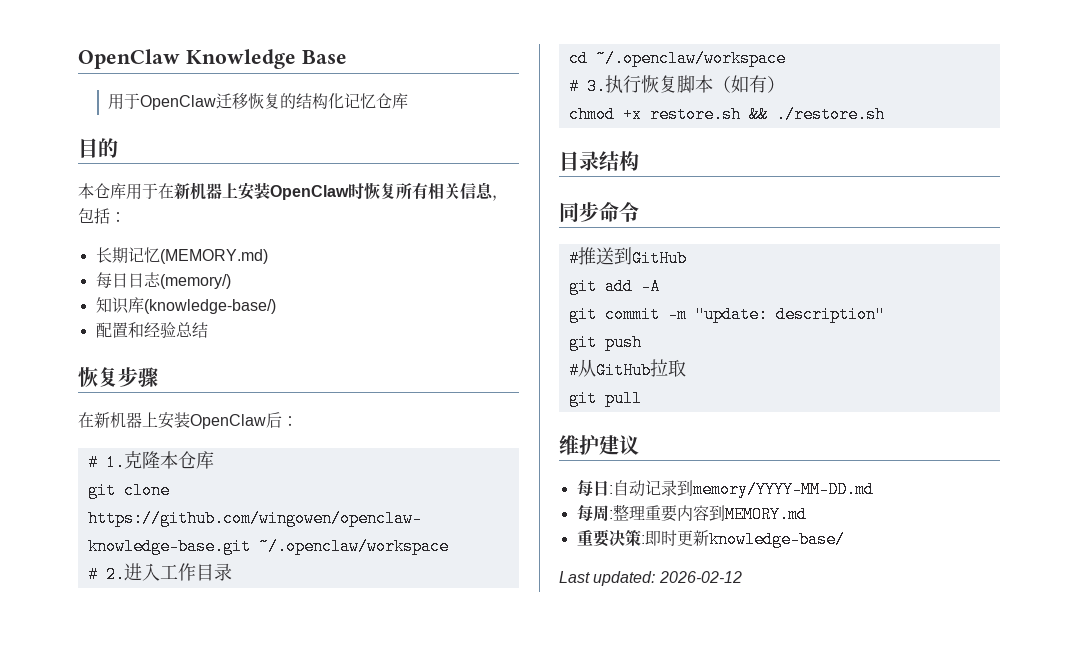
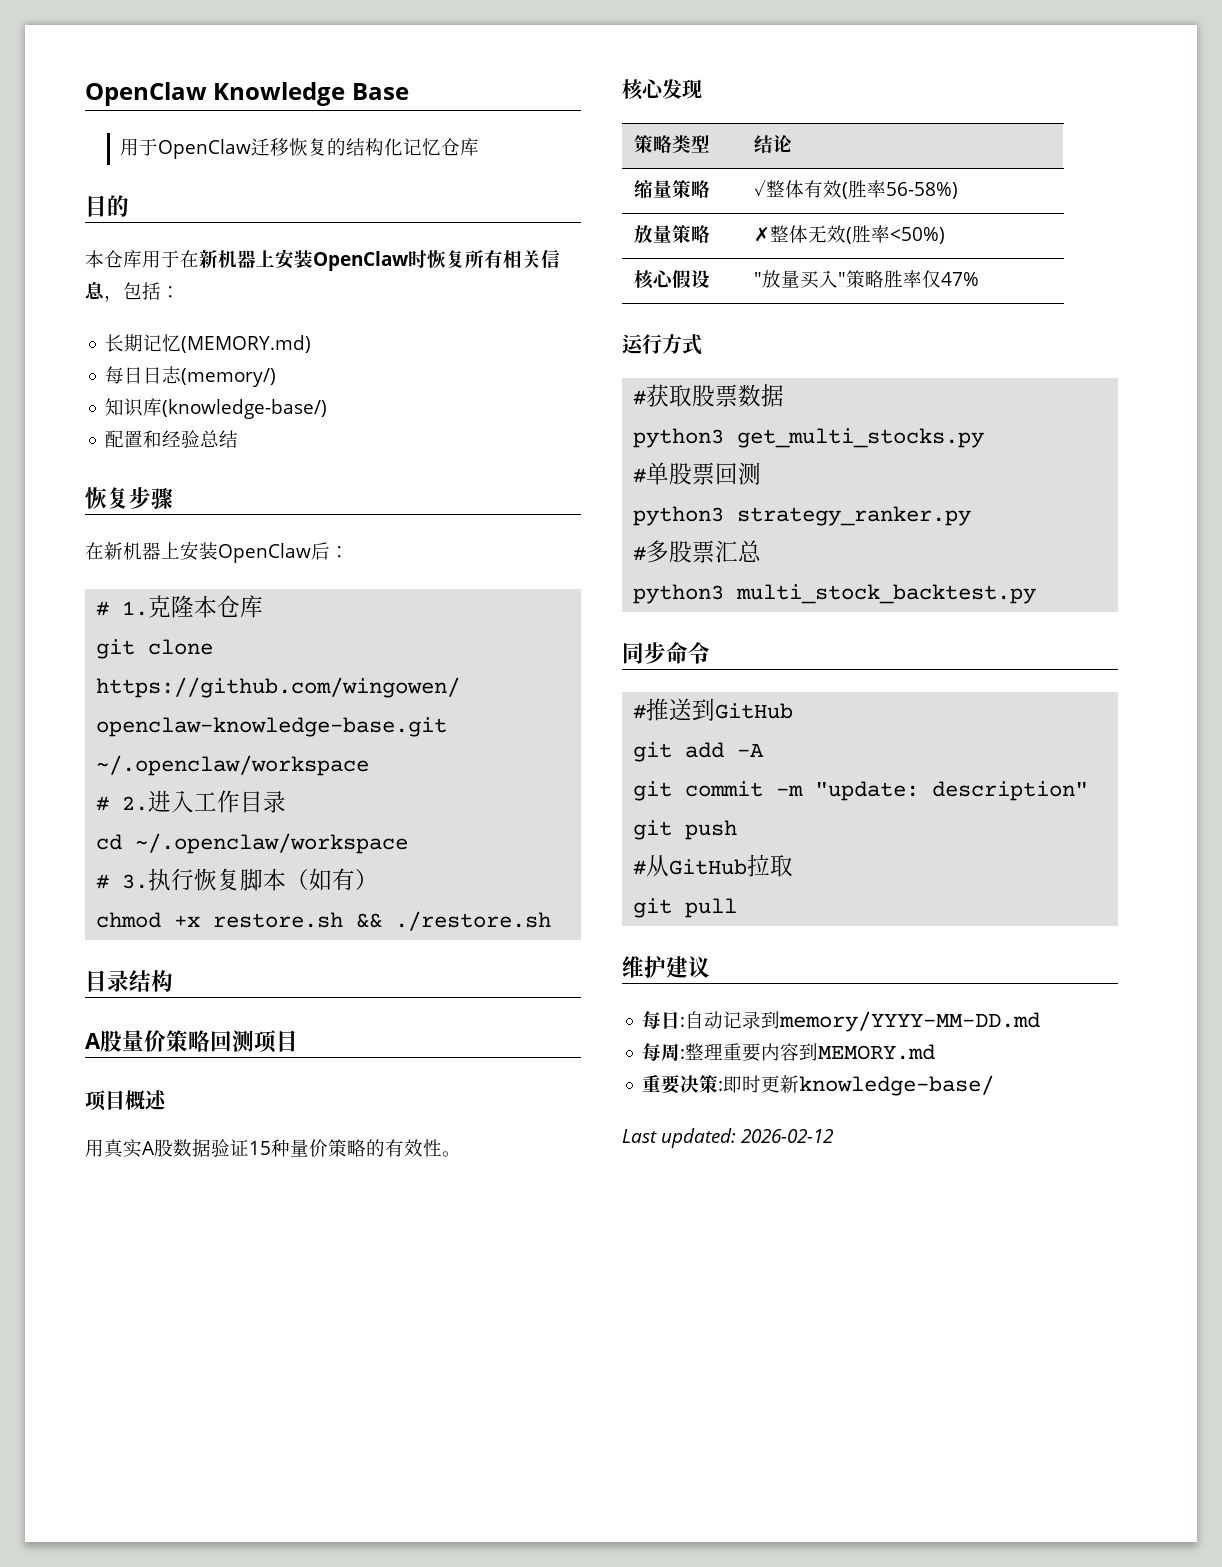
(639, 161) none -> [85,1030,298,1053] [85,1090,167,1111] [85,1139,461,1158] [622,79,702,100] [633,135,710,153] [753,135,792,154] [633,180,710,198] [753,179,958,199] [633,225,710,244] [753,225,945,244] [633,270,710,289] [753,270,979,289] [622,334,702,355] [633,384,785,407] [633,428,985,448] [633,462,762,485] [633,506,972,526] [633,540,762,563] [633,584,1037,604] // A股量价策略回测项目 // 项目概述 // 用真实A股数据验证15种量价策略的有效性。 // 核心发现 // 策略类型 | 结论 // 缩量策略 | ✓整体有效(胜率56-58%) // 放量策略 | ✗整体无效(胜率<50%) // 核心假设 | "放量买入"策略胜率仅47% // 运行方式 // #获取股票数据 // python3 get_multi_stocks.py // #单股票回测 // python3 strategy_ranker.py // #多股票汇总 // python3 multi_stock_backtest.py

